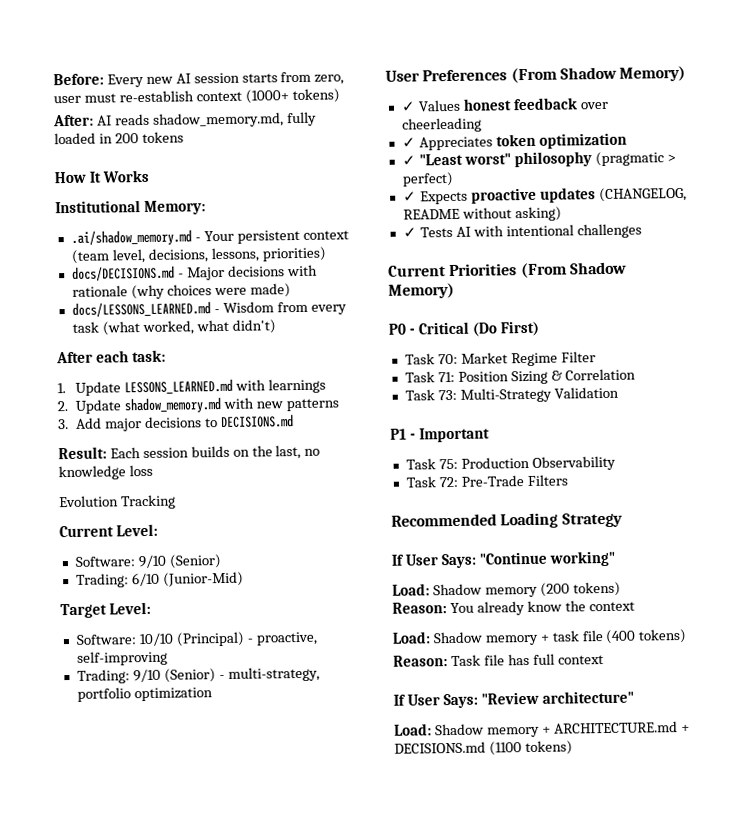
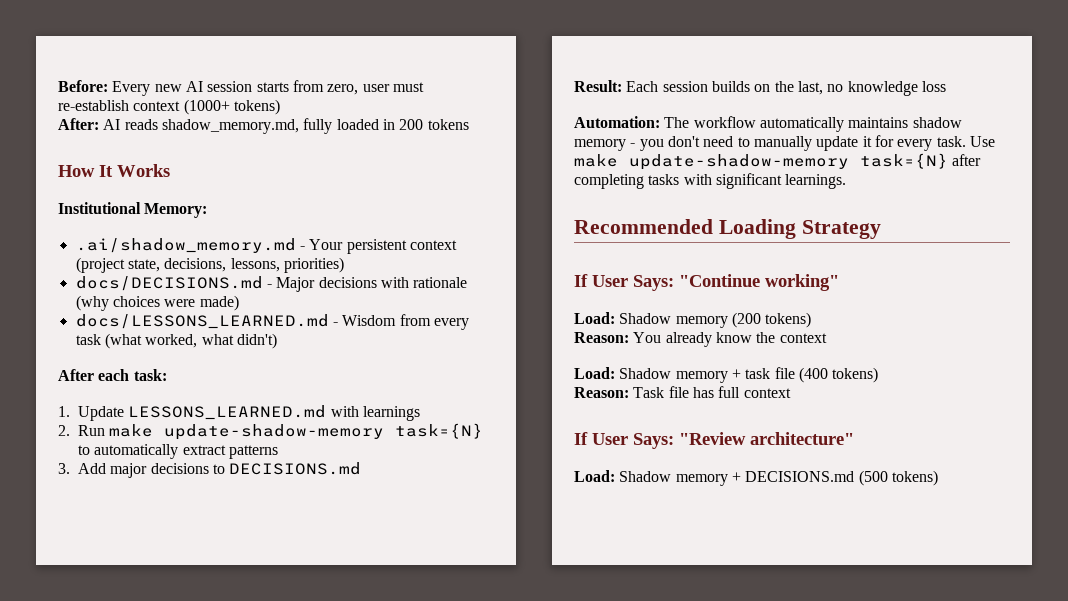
[70,248,146,264] (team level, -> [75,257,160,273] (project state,
[75,396,283,414] Update shadow_memory.md with new -> [78,423,484,440] [78,444,226,459] Run make update-shadow-memory task={N} to automatically extract
[59,494,176,510] [59,523,158,538] [74,554,222,569] [75,571,244,588] [60,601,151,619] [75,631,318,647] [76,650,168,666] [76,666,320,684] [76,687,213,702] [385,65,687,84] [400,97,609,112] [401,117,482,133] [401,132,627,151] [401,151,676,168] [401,171,454,187] [402,186,687,205] [402,206,562,222] [402,223,642,239] [388,261,627,279] [388,282,455,299] [388,320,540,337] [404,351,596,367] [404,368,636,385] [404,386,619,403] [390,427,491,443] [405,455,616,471] [405,474,568,488] Evolution Tracking // Current Level: // Software: 9/10 (Senior) // Trading: 6/10 (Junior-Mid) // Target Level: // Software: 10/10 (Principal) - proactive, self-improving // Trading: 9/10 (Senior) - multi-strategy, portfolio optimization // User Preferences (From Shadow Memory) // ✓ Values honest feedback over cheerleading // ✓ Appreciates token optimization // ✓ "Least worst" philosophy (pragmatic > perfect) // ✓ Expects proactive updates (CHANGELOG, README without asking) // ✓ Tests AI with intentional challenges // Current Priorities (From Shadow Memory) // P0 - Critical (Do First) // Task 70: Market Regime Filter // Task 71: Position Sizing & Correlation // Task 73: Multi-Strategy Validation // P1 - Important // Task 75: Production Observability // Task 72: Pre-Trade Filters -> [574,116,962,132] [574,135,995,151] [574,153,982,170] [574,173,847,189] Automation: The workflow automatically maintains shadow memory - you don't need to manually update it for every task. Use make update-shadow-memory task={N} after completing tasks with significant learnings.
[553,721,690,734] [394,741,522,756] ARCHITECTURE.md + DECISIONS.md (1100 -> [745,470,888,486] DECISIONS.md (500

